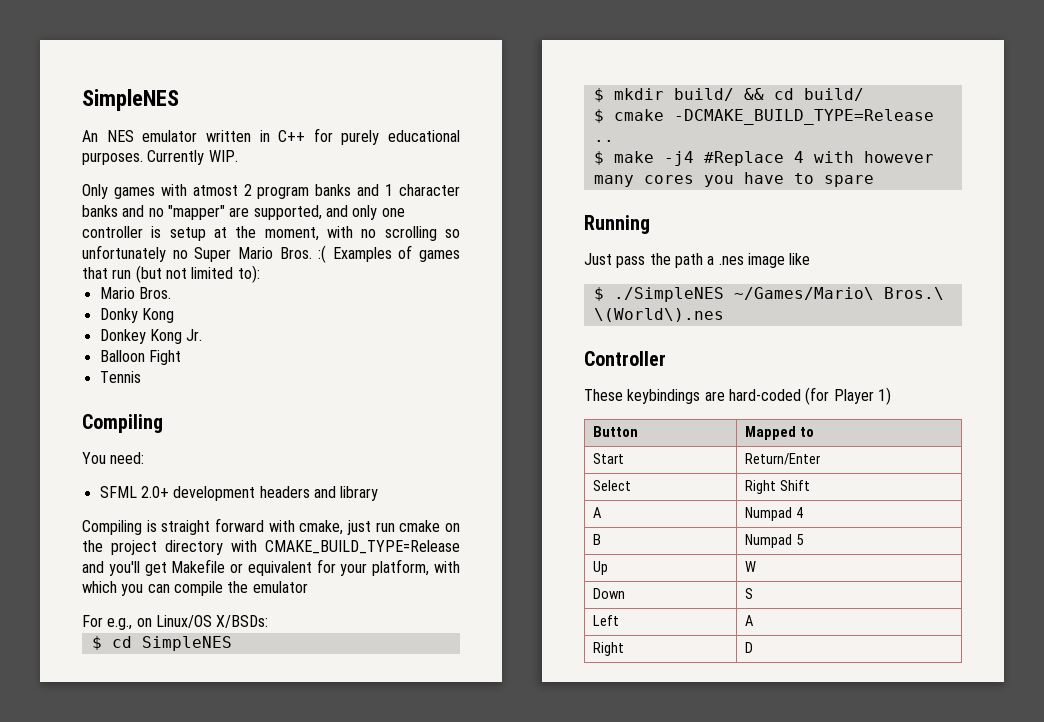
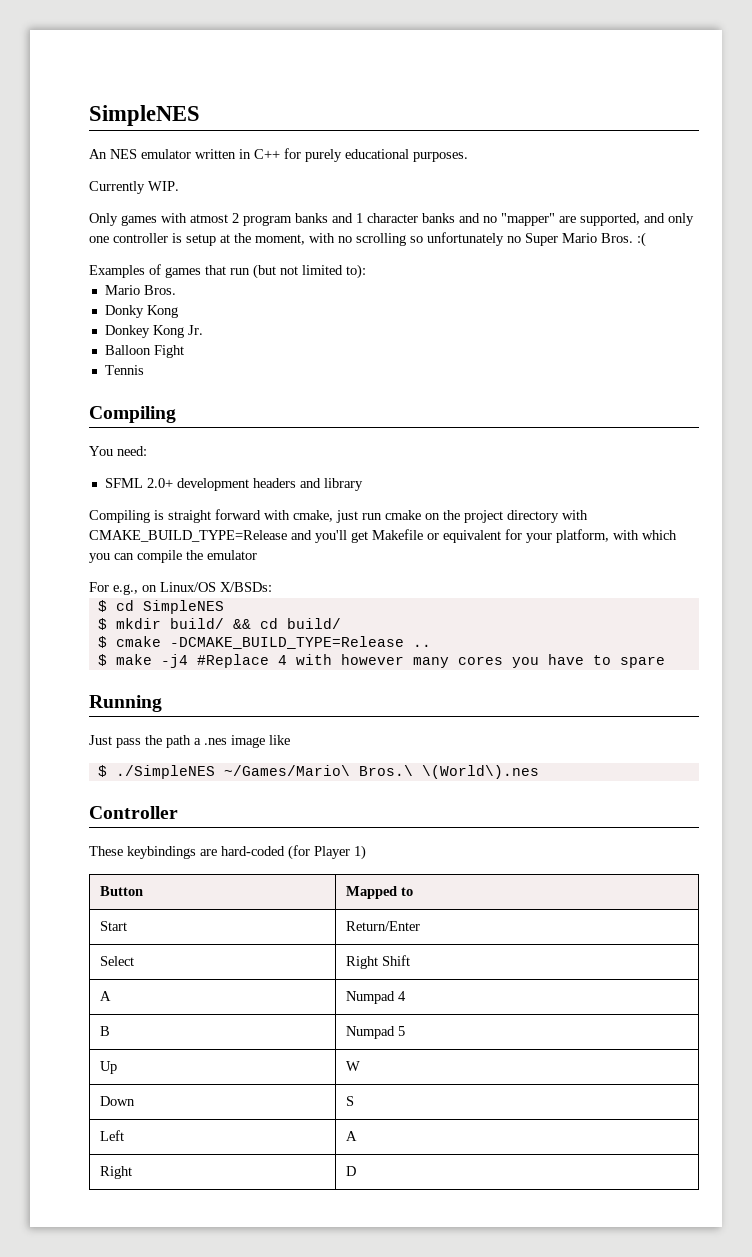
(143, 158) none -> (468, 157) //
(327, 254) none -> (646, 239) //

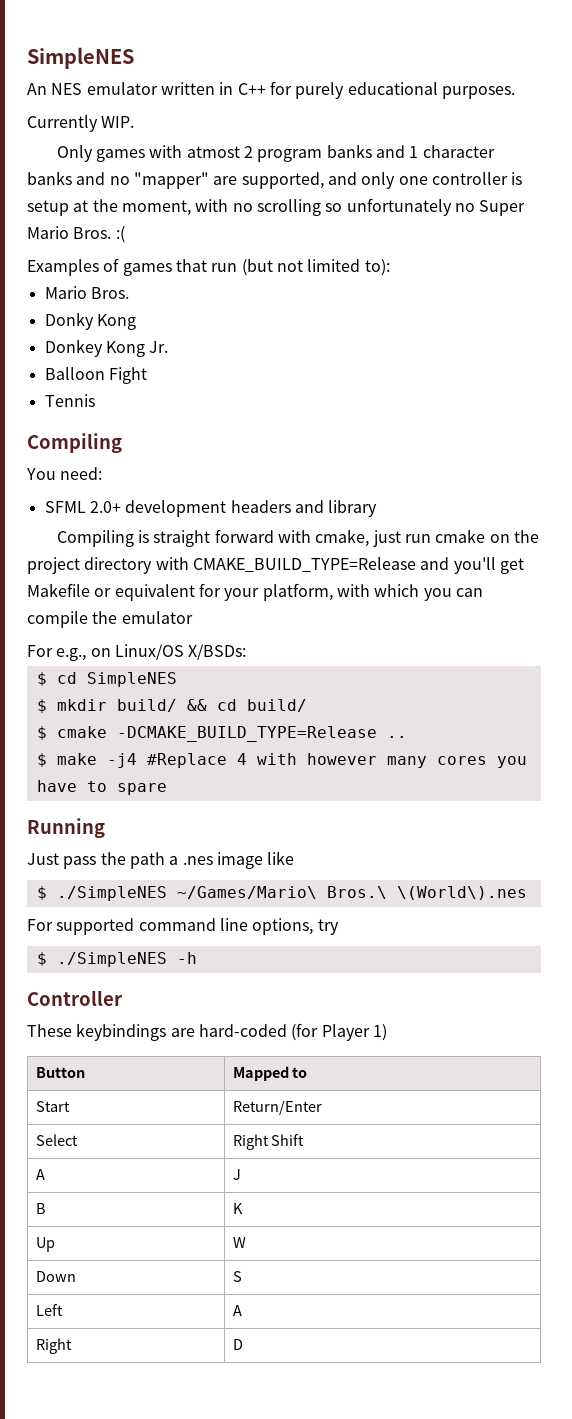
(539, 772) none -> [27,918,339,935] [36,952,197,967] // For supported command line options, try // $ ./SimpleNES -h
[345,991,406,1004] Numpad 4 -> [232,1169,241,1180] J
[345,1026,405,1039] Numpad 5 -> [232,1203,243,1214] K

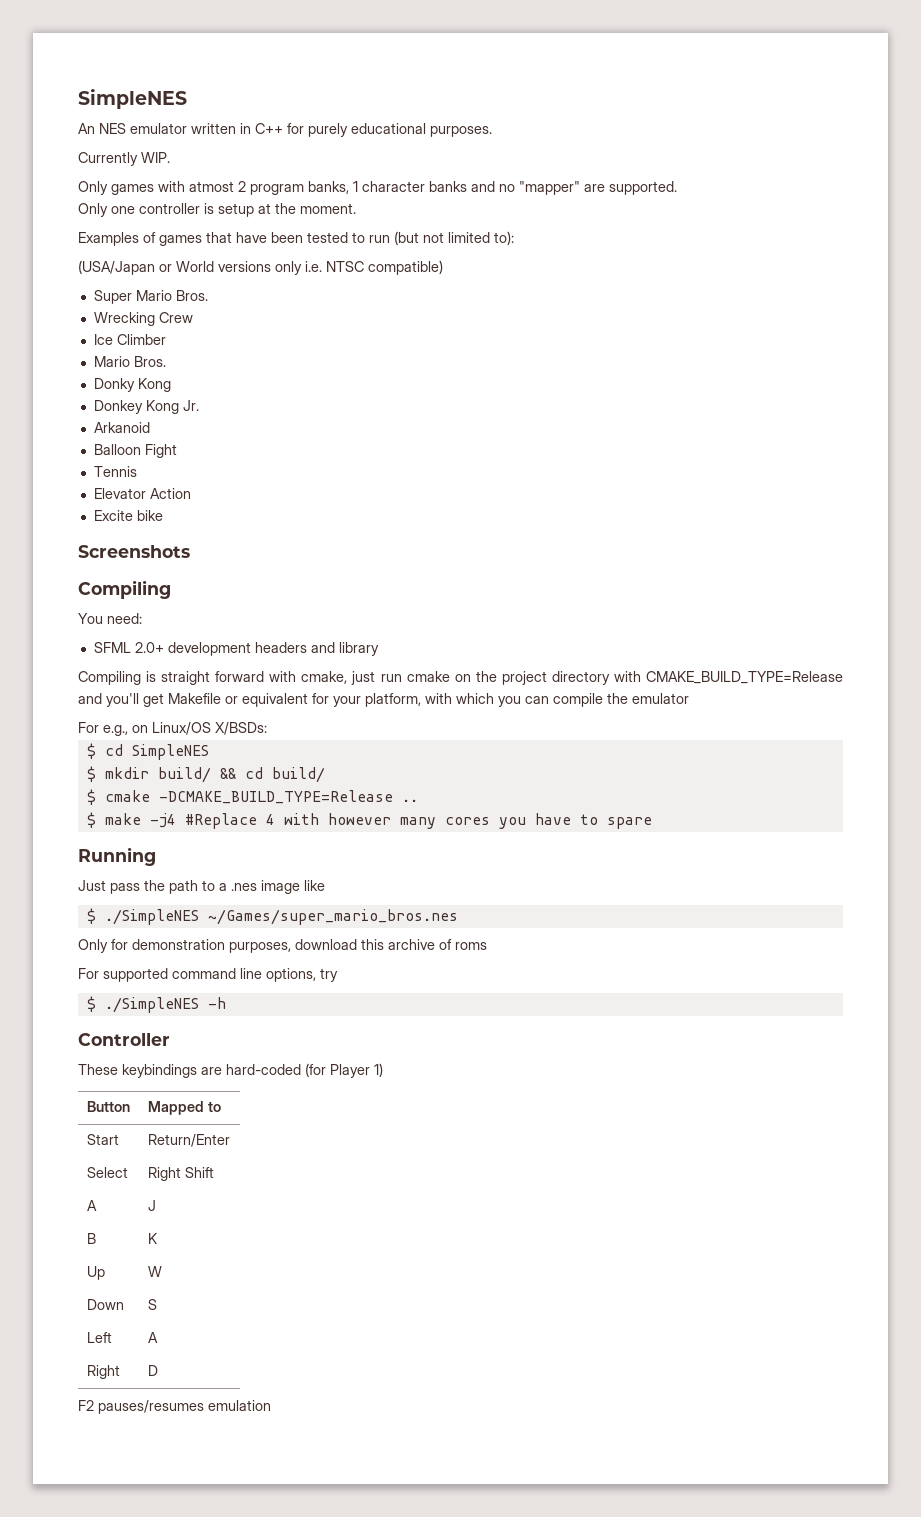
[326,144,406,158] banks and -> [308,181,349,194] banks,
[241,172,396,189] supported, and only -> [609,181,677,195] [78,203,108,217] supported. // Only
[121,198,526,216] [27,226,125,243] moment, with no scrolling so unfortunately no Super Mario Bros. :( -> [300,203,356,214] moment.
(207, 265) none -> [236,232,365,243] have been tested to
(390, 267) none -> [78,260,443,275] [93,290,208,304] [93,312,193,326] [93,334,166,345] // (USA/Japan or World versions only i.e. NTSC compatible) // Super Mario Bros. // Wrecking Crew // Ice Climber
(169, 347) none -> [93,422,150,433] // Arkanoid
(95, 400) none -> [93,488,191,499] [93,510,163,521] [78,545,190,558] // Elevator Action // Excite bike // Screenshots
(165, 860) none -> [202,880,215,891] to
[176,886,527,900] ~/Games/Mario\ Bros.\ \(World\).nes -> [207,909,458,925] [78,939,487,953] ~/Games/super_mario_bros.nes // Only for demonstration purposes, download this archive of roms
(243, 1344) none -> [78,1400,271,1414] // F2 pauses/resumes emulation

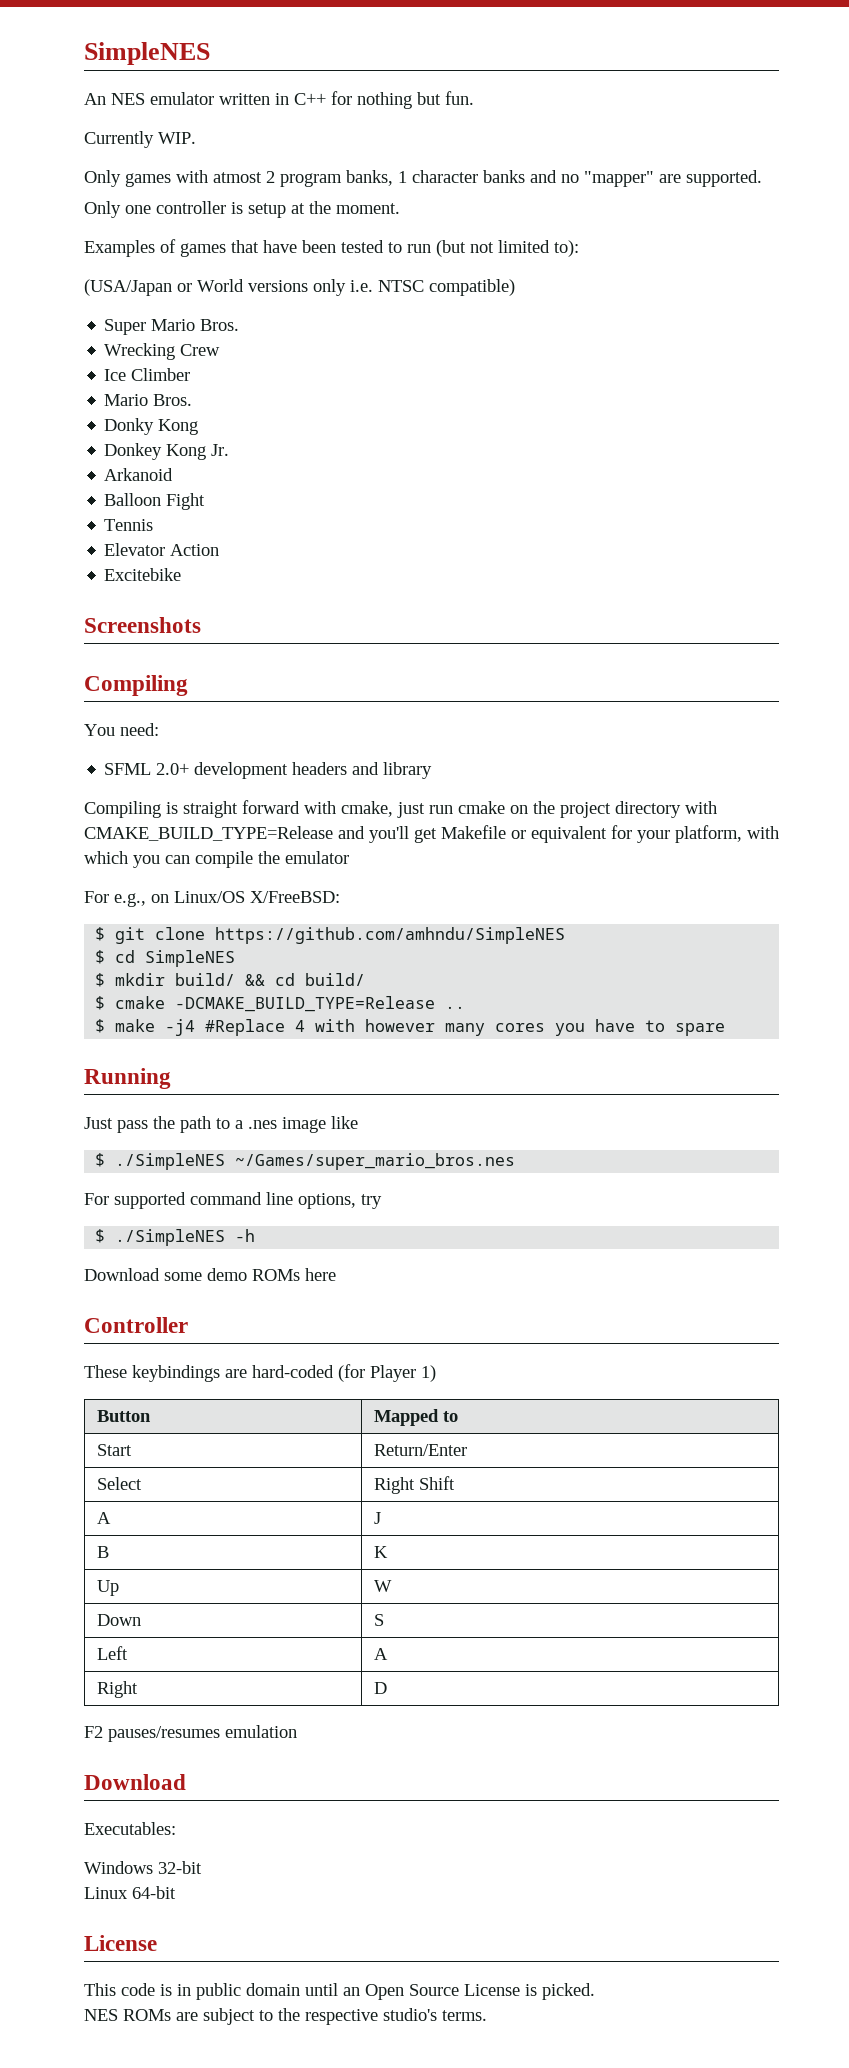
[308,123,492,137] purely educational purposes. -> [357,91,474,109] nothing but fun.
[93,510,163,521] Excite bike -> [104,568,182,581] Excitebike
[215,722,267,735] X/BSDs: -> [250,891,340,903] [95,927,566,944] X/FreeBSD: // $ git clone https://github.com/amhndu/SimpleNES
[78,939,487,953] // Only for demonstration purposes, download this archive of roms -> (516, 1161) none
(226, 1003) none -> [84,1268,336,1281] // Download some demo ROMs here
(271, 1405) none -> [84,1774,186,1790] [84,1822,176,1835] [84,1861,202,1874] [84,1886,176,1899] [84,1935,157,1951] [84,1983,595,2000] [84,2008,487,2025] // Download // Executables: // Windows 32-bit // Linux 64-bit // License // This code is in public domain until an Open Source License is picked. // NES ROMs are subject to the respective studio's terms.

